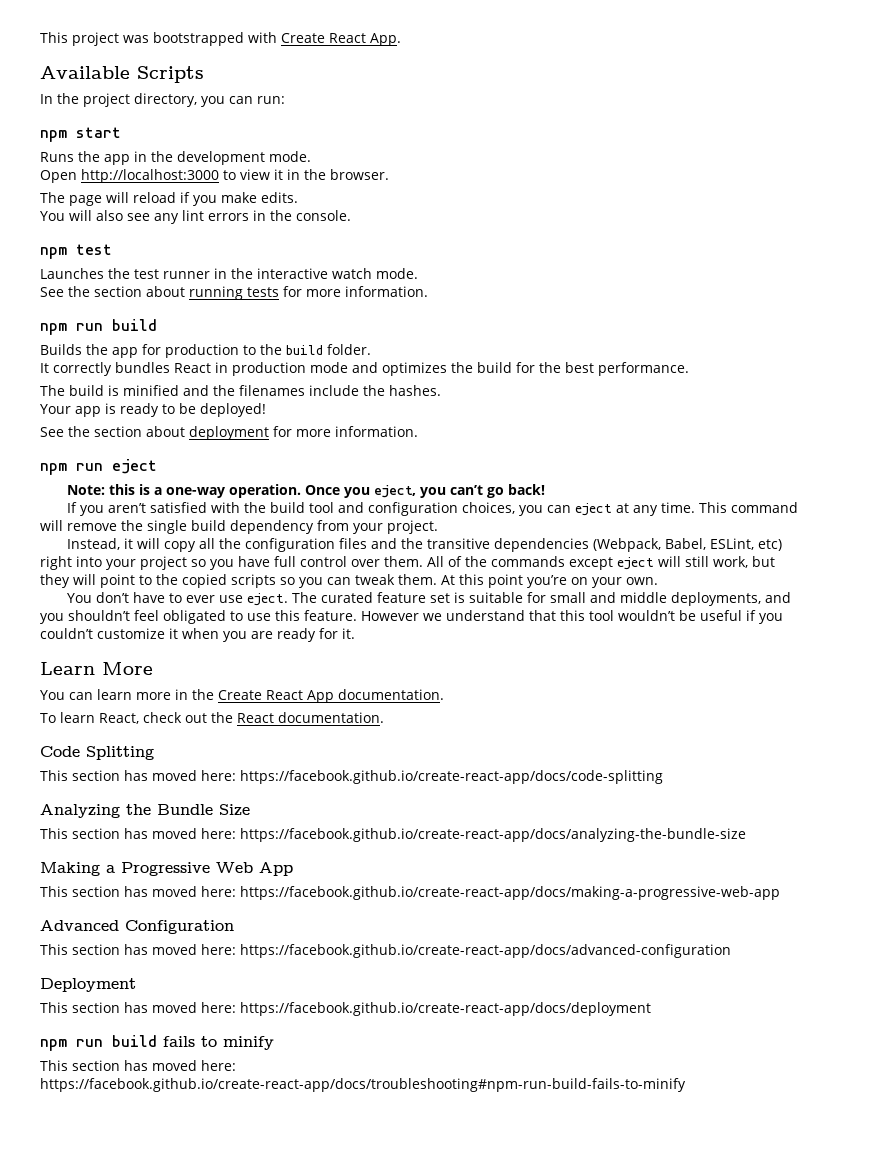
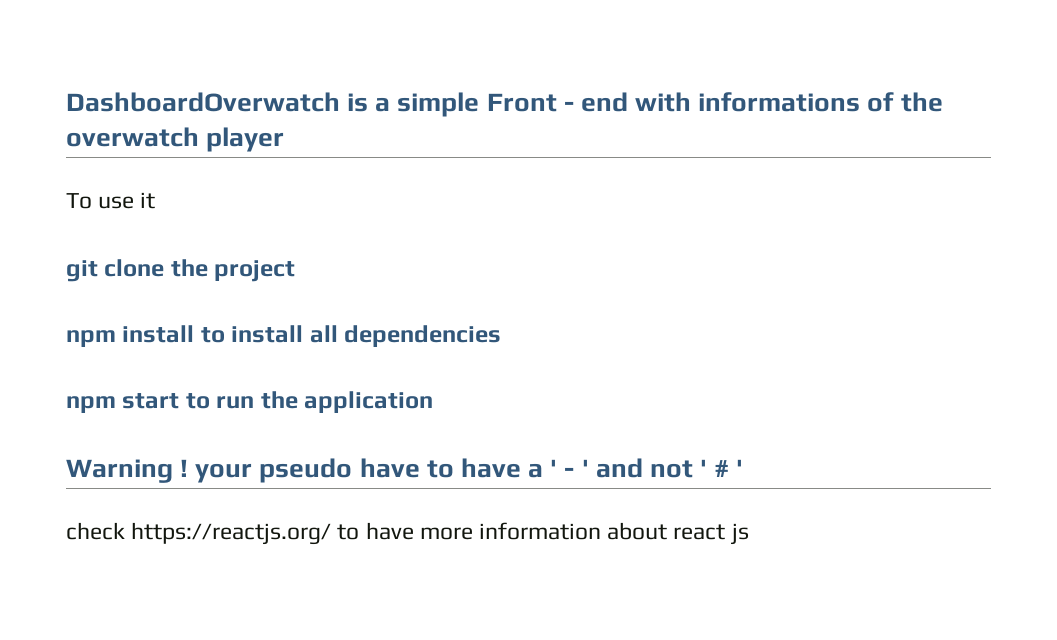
[40,32,401,46] [40,66,204,83] [40,93,285,107] [40,127,121,142] [40,151,311,165] [40,169,389,183] [40,192,298,206] [40,210,351,224] [40,244,112,259] [40,268,418,279] [40,286,428,300] [40,319,157,335] [40,344,371,358] [40,362,689,376] [40,385,441,396] [40,403,266,417] [40,426,418,440] [40,459,157,475] [66,484,545,498] [66,502,798,516] [40,520,438,534] [66,538,782,552] [40,556,775,570] [40,574,658,588] [66,592,791,606] [40,610,783,624] [40,628,355,642] [40,662,153,675] [40,689,444,703] [40,712,384,724] [40,746,154,760] [40,770,663,784] [40,804,250,818] [40,828,746,842] [40,862,293,876] [40,886,780,900] [40,920,234,934] [40,944,731,958] [40,978,136,992] [40,1002,651,1016] [40,1035,274,1051] [40,1060,236,1071] [40,1078,686,1092] This project was bootstrapped with Create React App. // Available Scripts // In the project directory, you can run: // npm start // Runs the app in the development mode. // Open http://localhost:3000 to view it in the browser. // The page will reload if you make edits. // You will also see any lint errors in the console. // npm test // Launches the test runner in the interactive watch mode. // See the section about running tests for more information. // npm run build // Builds the app for production to the build folder. // It correctly bundles React in production mode and optimizes the build for the best performance. // The build is minified and the filenames include the hashes. // Your app is ready to be deployed! // See the section about deployment for more information. // npm run eject // Note: this is a one-way operation. Once you eject, you can’t go back! // If you aren’t satisfied with the build tool and configuration choices, you can eject at any time. This command will remove the single build dependency from your project. // Instead, it will copy all the configuration files and the transitive dependencies (Webpack, Babel, ESLint, etc) right into your project so you have full control over them. All of the commands except eject will still work, but they will point to the copied scripts so you can tweak them. At this point you’re on your own. // You don’t have to ever use eject. The curated feature set is suitable for small and middle deployments, and you shouldn’t feel obligated to use this feature. However we understand that this tool wouldn’t be useful if you couldn’t customize it when you are ready for it. // Learn More // You can learn more in the Create React App documentation. // To learn React, check out the React documentation. // Code Splitting // This section has moved here: https://facebook.github.io/create-react-app/docs/code-splitting // Analyzing the Bundle Size // This section has moved here: https://facebook.github.io/create-react-app/docs/analyzing-the-bundle-size // Making a Progressive Web App // This section has moved here: https://facebook.github.io/create-react-app/docs/making-a-progressive-web-app // Advanced Configuration // This section has moved here: https://facebook.github.io/create-react-app/docs/advanced-configuration // Deployment // This section has moved here: https://facebook.github.io/create-react-app/docs/deployment // npm run build fails to minify // This section has moved here: https://facebook.github.io/create-react-app/docs/troubleshooting#npm-run-build-fails-to-minify -> [66,92,943,117] [66,127,285,152] [66,192,156,209] [66,259,296,282] [66,325,502,347] [66,391,434,413] [66,458,744,483] [66,522,749,545] DashboardOverwatch is a simple Front - end with informations of the overwatch player // To use it // git clone the project // npm install to install all dependencies // npm start to run the application // Warning ! your pseudo have to have a ' - ' and not ' # ' // check https://reactjs.org/ to have more information about react js

